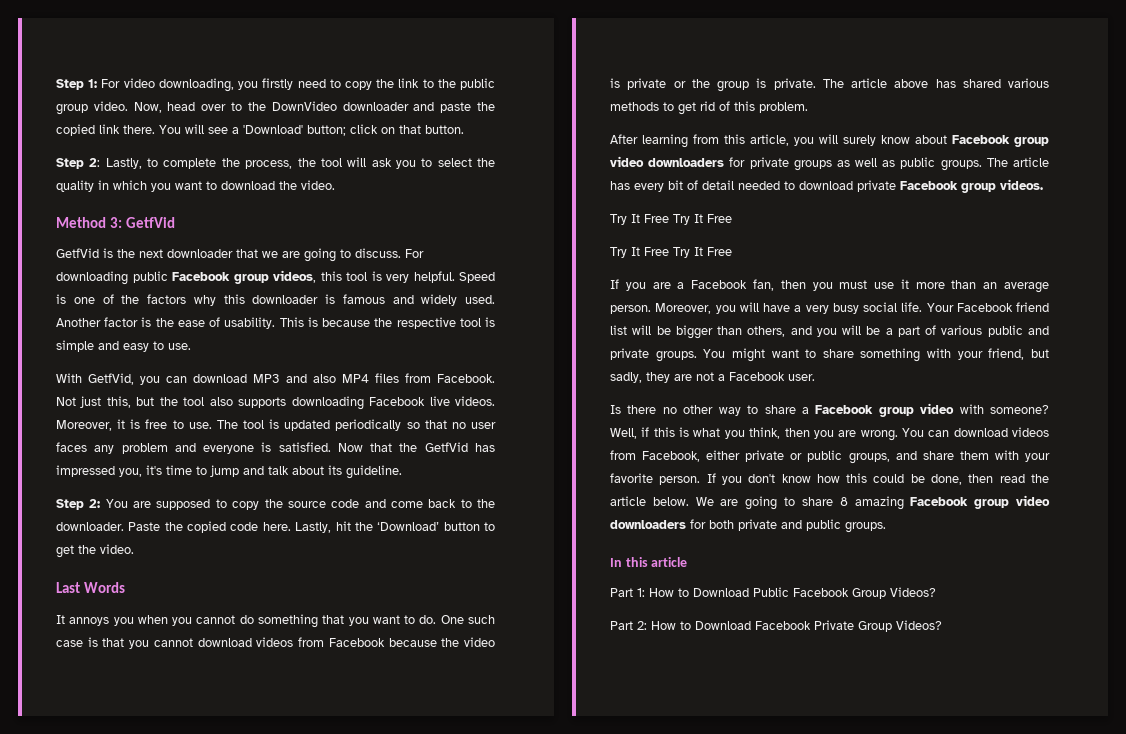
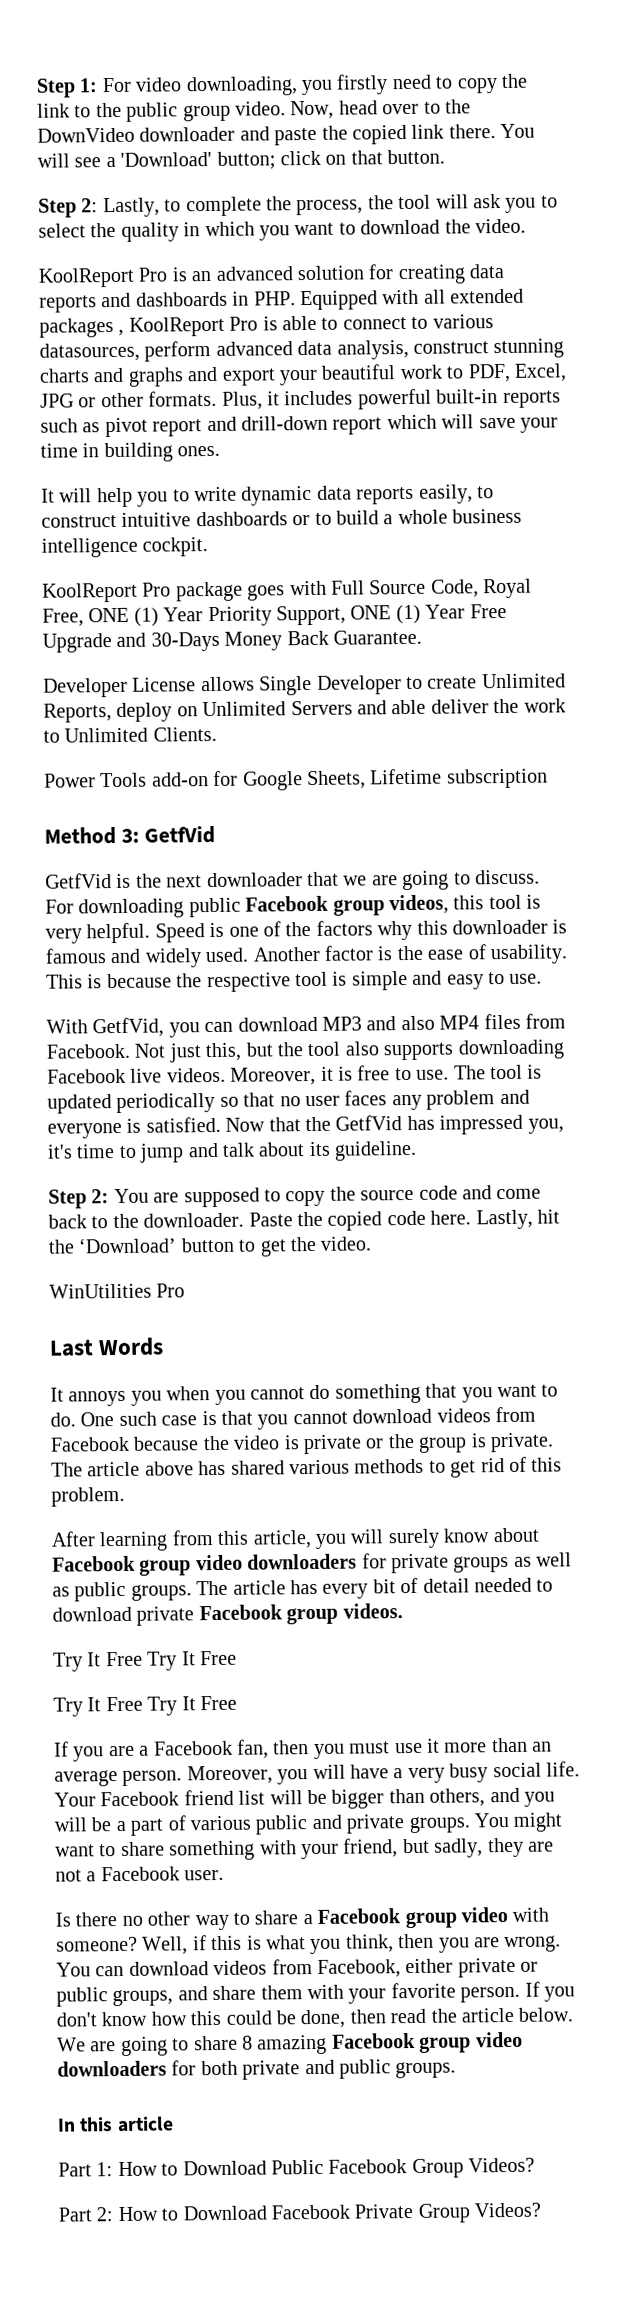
(335, 185) none -> [38,263,505,288] [39,288,525,313] [39,314,494,338] [39,338,565,362] [39,363,567,387] [40,388,561,410] [40,414,558,438] [40,442,221,463] [41,484,494,508] [41,508,523,528] [41,537,209,558] [42,578,533,603] [42,603,507,627] [42,629,422,653] [43,673,566,698] [43,698,566,723] [43,726,217,743] [44,768,548,791] // KoolReport Pro is an advanced solution for creating data reports and dashboards in PHP. Equipped with all extended packages , KoolReport Pro is able to connect to various datasources, perform advanced data analysis, construct stunning charts and graphs and export your beautiful work to PDF, Excel, JPG or other formats. Plus, it includes powerful built-in reports such as pivot report and drill-down report which will save your time in building ones. // It will help you to write dynamic data reports easily, to construct intuitive dashboards or to build a whole business intelligence cockpit. // KoolReport Pro package goes with Full Source Code, Royal Free, ONE (1) Year Priority Support, ONE (1) Year Free Upgrade and 30-Days Money Back Guarantee. // Developer License allows Single Developer to create Unlimited Reports, deploy on Unlimited Servers and able deliver the work to Unlimited Clients. // Power Tools add-on for Google Sheets, Lifetime subscription
(134, 549) none -> [49,1283,186,1299] // WinUtilities Pro

